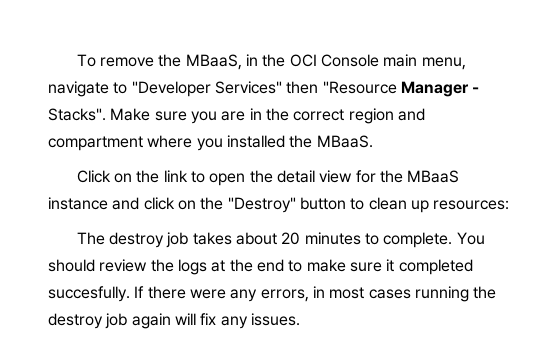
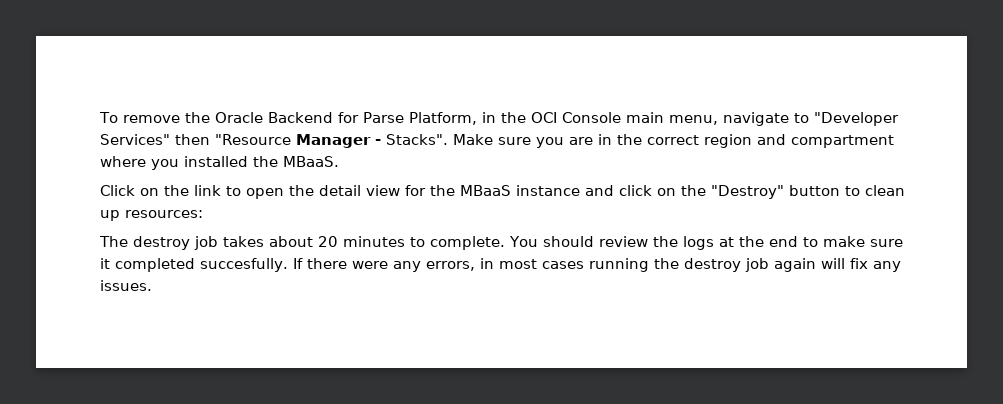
[185,54,242,70] MBaaS, -> [214,112,477,125] Oracle Backend for Parse Platform,

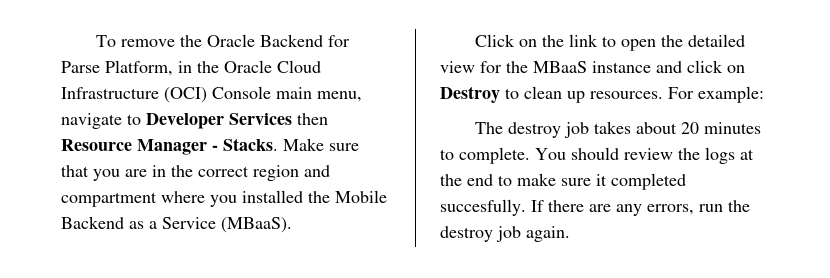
[530,112,557,123] OCI -> [224,60,321,73] [61,87,207,103] Oracle Cloud Infrastructure (OCI)
[813,112,899,126] [100,134,291,145] "Developer Services" then "Resource -> [146,113,328,129] [61,139,132,151] Developer Services then Resource
[386,134,448,145] Stacks". -> [223,138,278,151] Stacks.
(531, 141) none -> [61,165,89,177] that
[283,156,339,167] MBaaS. -> [335,190,387,203] [61,216,292,233] Mobile Backend as a Service (MBaaS).
[319,185,361,196] detail -> [688,34,746,47] detailed
[681,185,905,199] [100,210,203,221] the "Destroy" button to clean up resources: -> [440,86,764,103] Destroy to clean up resources. For example:
[351,261,388,269] were -> [589,204,611,212] are
[479,258,901,272] [100,280,152,291] in most cases running the destroy job again will fix any issues. -> [699,200,750,212] [440,226,570,242] run the destroy job again.

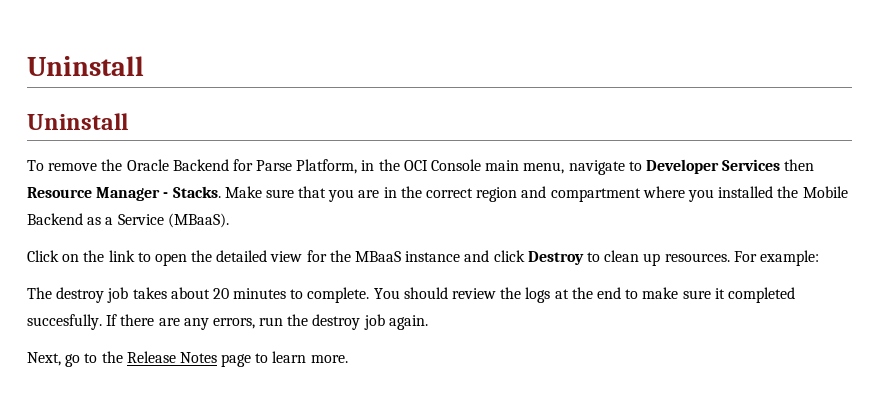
(96, 41) none -> [27,56,144,76] [27,113,128,130] Uninstall // Uninstall //
[224,60,321,73] [61,87,207,103] Oracle Cloud Infrastructure (OCI) -> [403,160,428,171] OCI
[727,65,745,73] on -> (525, 256) none
(570, 234) none -> [27,351,348,367] // Next, go to the Release Notes page to learn more.

